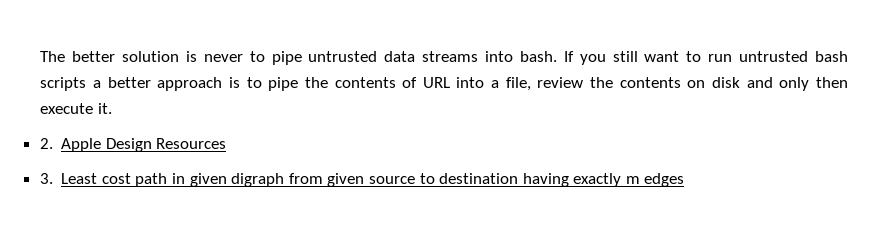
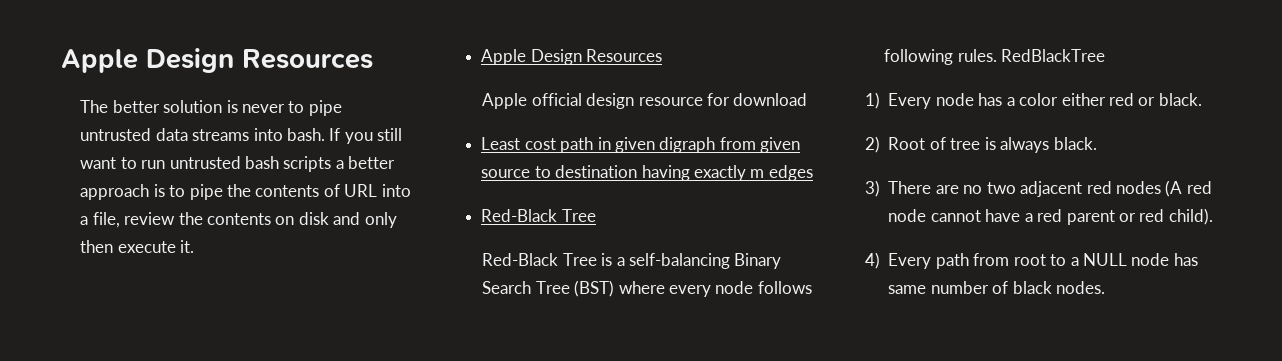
(40, 56) none -> [61,48,373,73] Apple Design Resources //
[39,138,227,152] [39,173,53,184] 2. Apple Design Resources // 3. -> [481,49,663,65] [482,93,808,109] Apple Design Resources // Apple official design resource for download //
(685, 180) none -> [481,209,596,222] [482,253,782,269] [482,280,812,297] [884,49,1106,65] [865,92,1202,109] [865,136,1097,153] [865,180,1212,197] [888,208,1213,225] [865,252,1198,269] [888,281,1106,294] // Red-Black Tree // Red-Black Tree is a self-balancing Binary Search Tree (BST) where every node follows following rules. RedBlackTree // 1) Every node has a color either red or black. // 2) Root of tree is always black. // 3) There are no two adjacent red nodes (A red node cannot have a red parent or red child). // 4) Every path from root to a NULL node has same number of black nodes.

